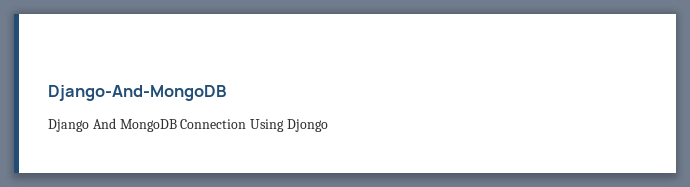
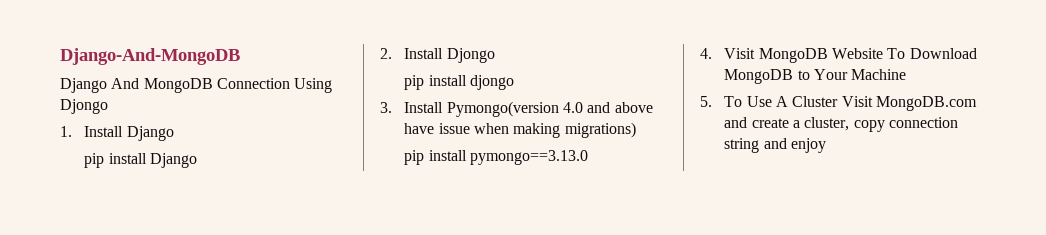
(328, 125) none -> [60,126,174,141] [84,153,198,168] [380,48,495,63] [404,75,515,90] [380,101,653,117] [404,122,636,138] [404,150,589,165] [700,48,977,63] [724,69,907,84] [700,96,978,111] [724,117,959,132] [724,138,827,153] // 1. Install Django // pip install Django // 2. Install Djongo // pip install djongo // 3. Install Pymongo(version 4.0 and above have issue when making migrations) // pip install pymongo==3.13.0 // 4. Visit MongoDB Website To Download MongoDB to Your Machine // 5. To Use A Cluster Visit MongoDB.com and create a cluster, copy connection string and enjoy

